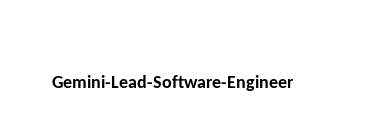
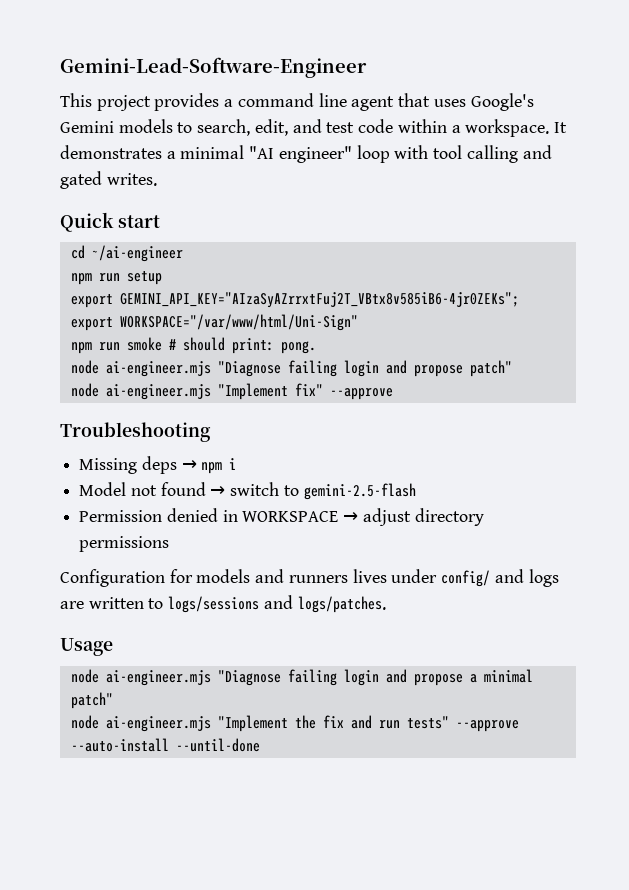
(294, 83) none -> [60,93,534,111] [60,119,567,137] [60,145,552,163] [60,171,157,189] [60,212,160,232] [70,245,183,262] [70,271,162,285] [70,292,519,308] [70,314,358,331] [70,337,316,354] [70,360,512,377] [70,383,393,400] [60,422,211,442] [79,456,237,474] [79,482,416,500] [79,508,484,526] [79,536,170,552] [60,569,559,587] [60,595,386,613] [60,638,113,656] [70,669,533,686] [70,692,113,709] [70,715,519,732] [70,738,260,752] // This project provides a command line agent that uses Google's Gemini models to search, edit, and test code within a workspace. It demonstrates a minimal "AI engineer" loop with tool calling and gated writes. // Quick start // cd ~/ai-engineer // npm run setup // export GEMINI_API_KEY="AIzaSyAZrrxtFuj2T_VBtx8v585iB6-4jr0ZEKs"; export WORKSPACE="/var/www/html/Uni-Sign" // npm run smoke # should print: pong. // node ai-engineer.mjs "Diagnose failing login and propose patch" // node ai-engineer.mjs "Implement fix" --approve // Troubleshooting // Missing deps → npm i // Model not found → switch to gemini-2.5-flash // Permission denied in WORKSPACE → adjust directory permissions // Configuration for models and runners lives under config/ and logs are written to logs/sessions and logs/patches. // Usage // node ai-engineer.mjs "Diagnose failing login and propose a minimal patch" // node ai-engineer.mjs "Implement the fix and run tests" --approve --auto-install --until-done

